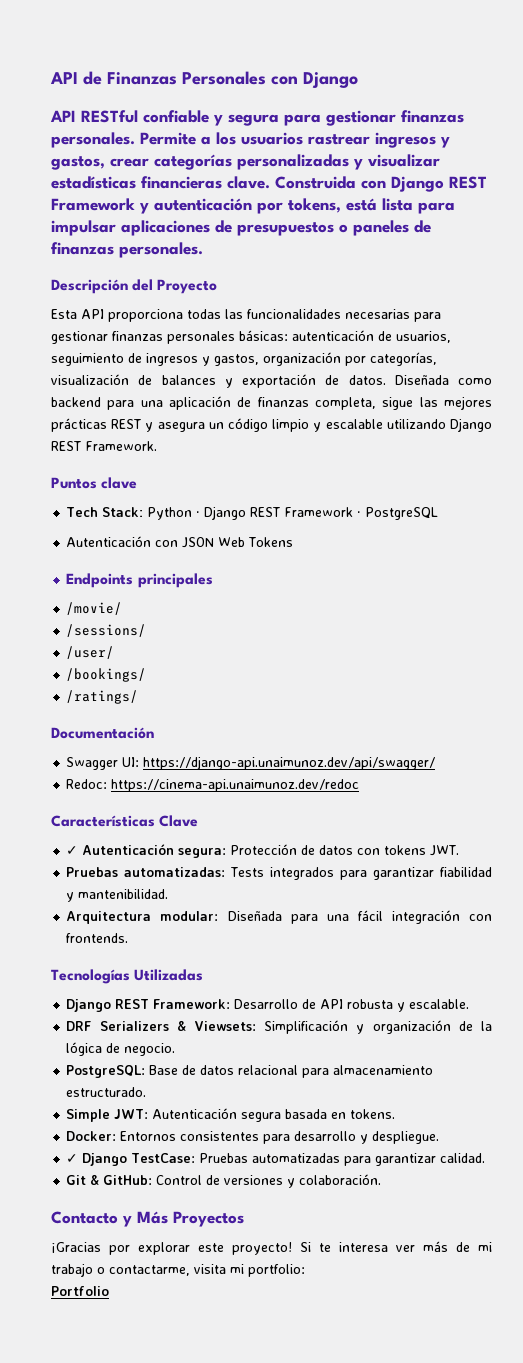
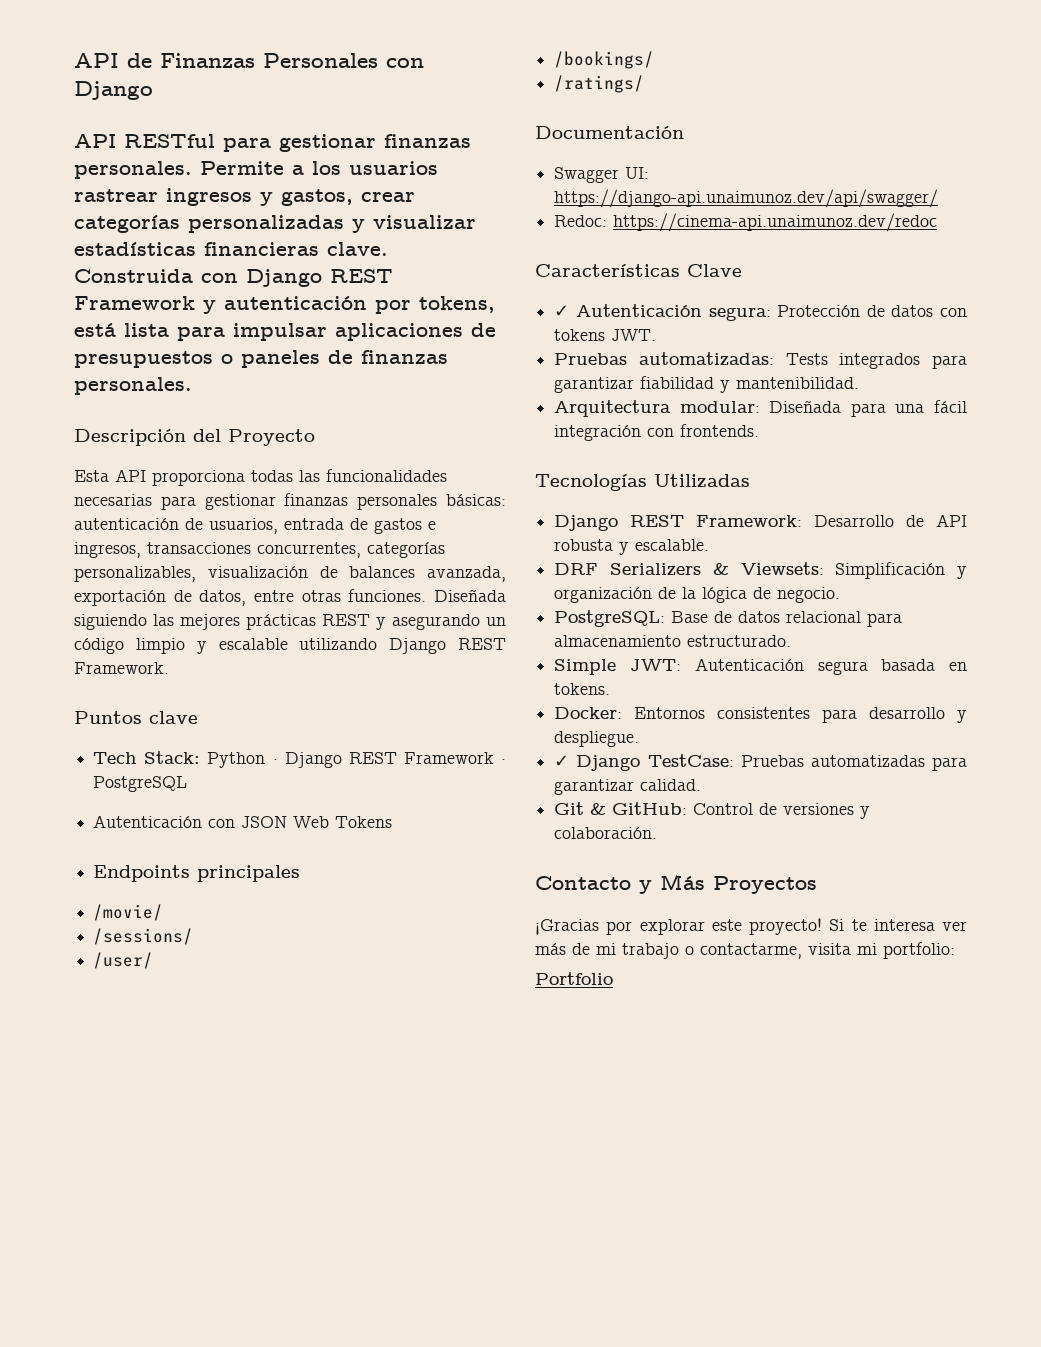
[143,110,279,126] confiable y segura -> (215, 141) none
[51,352,437,366] seguimiento de ingresos y gastos, organización por categorías, -> [284,518,436,534] [74,542,445,558] [74,566,196,582] entrada de gastos e ingresos, transacciones concurrentes, categorías personalizables,
[224,378,233,388] y -> [427,566,506,582] avanzada,
[348,375,492,385] [51,396,414,410] datos. Diseñada como backend para una aplicación de finanzas completa, sigue -> [199,589,506,606] [74,614,147,630] datos, entre otras funciones. Diseñada siguiendo
[157,422,205,432] asegura -> [392,614,480,630] asegurando

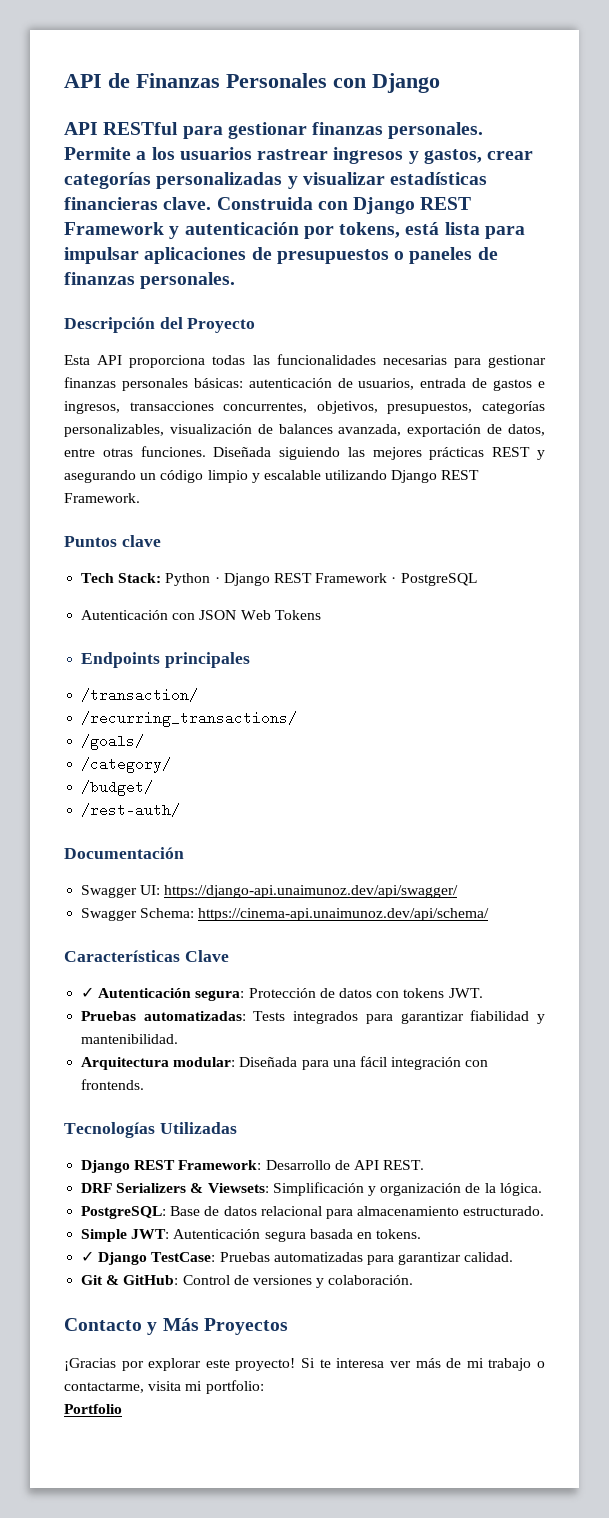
(361, 550) none -> [316,401,473,414] objetivos, presupuestos,
[93,904,164,921] [93,928,194,945] [93,952,154,969] [554,51,655,69] [554,75,645,93] /movie/ // /sessions/ // /user/ // /bookings/ // /ratings/ -> [81,688,199,702] [81,711,298,727] [81,734,145,750] [81,757,172,773] [81,780,154,796] [81,803,181,817] /transaction/ // /recurring_transactions/ // /goals/ // /category/ // /budget/ // /rest-auth/
[554,213,938,232] Redoc: https://cinema-api.unaimunoz.dev/redoc -> [81,908,490,921] Swagger Schema: https://cinema-api.unaimunoz.dev/api/schema/
[554,539,710,555] robusta y escalable. -> [383,1160,425,1170] REST.
[702,587,841,603] lógica de negocio. -> [499,1183,542,1196] lógica.
[554,707,967,723] [554,731,640,747] // Docker: Entornos consistentes para desarrollo y despliegue. -> (422, 1234) none

